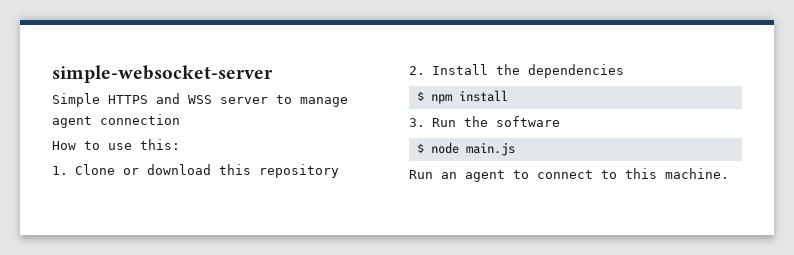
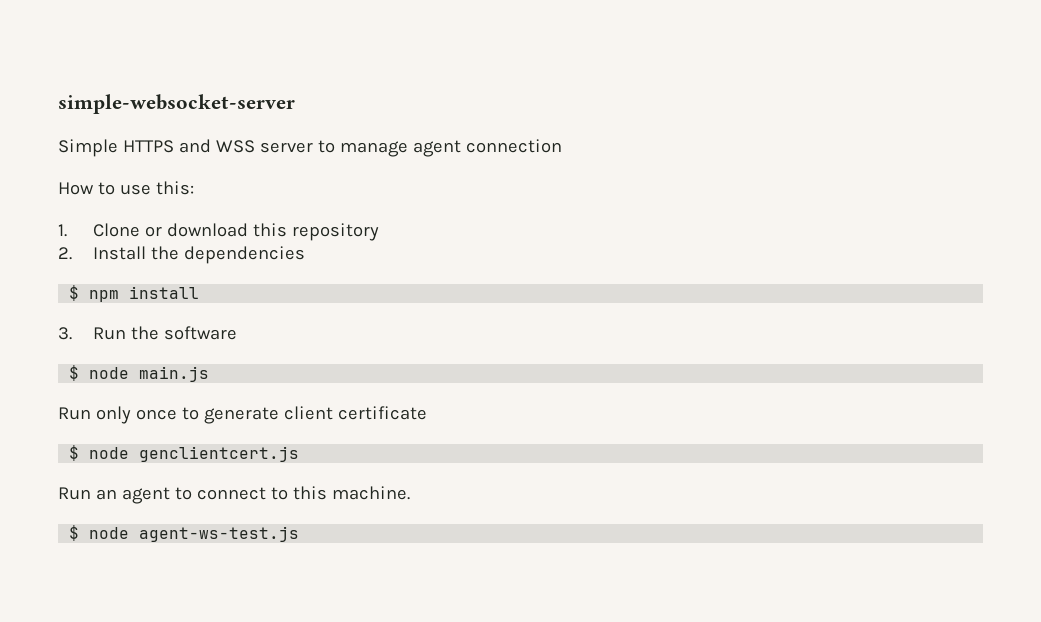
(515, 149) none -> [58,406,427,424] [69,445,300,462] // Run only once to generate client certificate // $ node genclientcert.js
(729, 173) none -> [69,525,300,542] // $ node agent-ws-test.js

